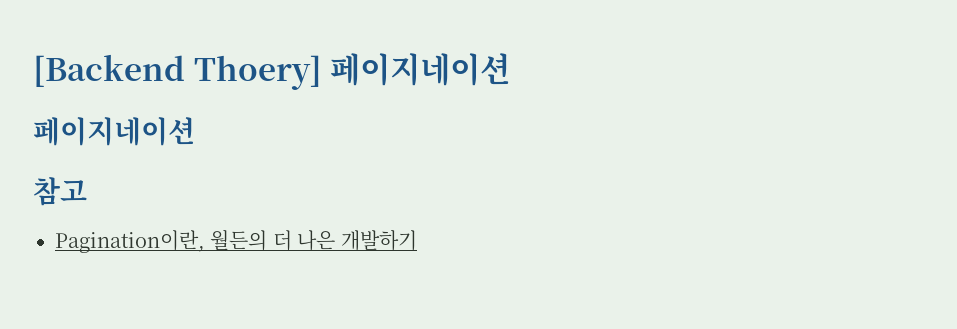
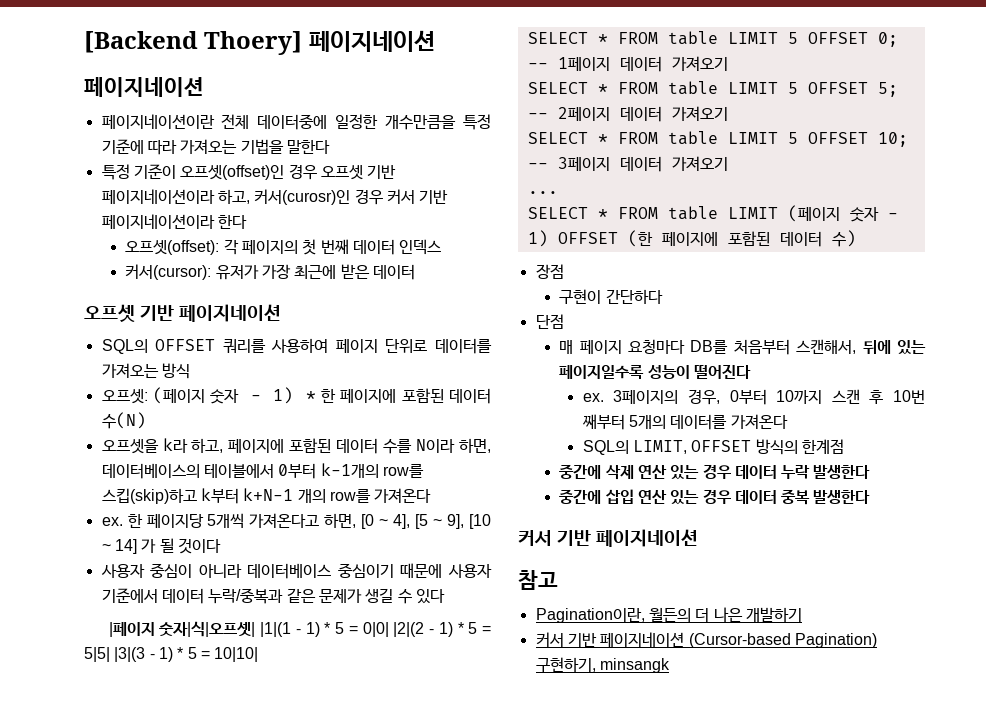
(195, 131) none -> [101,114,491,130] [101,139,330,155] [101,164,397,180] [101,189,449,205] [101,214,247,229] [125,239,442,255] [125,264,415,280] [84,304,282,322] [101,338,492,354] [101,363,190,379] [101,387,491,404] [101,412,146,429] [101,438,492,454] [101,463,424,479] [101,488,432,504] [101,513,491,529] [101,538,221,554] [100,563,492,579] [101,588,445,604] [108,621,492,637] [84,647,259,662] [527,31,898,47] [527,56,728,72] [527,81,898,97] [527,106,728,122] [527,131,908,147] [527,156,728,172] [527,191,558,194] [527,205,898,222] [527,230,856,247] [535,264,564,279] [559,289,663,304] [535,314,564,329] [559,339,926,355] [559,364,751,379] [582,389,925,405] [581,414,788,430] [582,439,845,455] [559,464,871,480] [559,489,871,505] [518,529,699,547] // 페이지네이션이란 전체 데이터중에 일정한 개수만큼을 특정 기준에 따라 가져오는 기법을 말한다 // 특정 기준이 오프셋(offset)인 경우 오프셋 기반 페이지네이션이라 하고, 커서(curosr)인 경우 커서 기반 페이지네이션이라 한다 // 오프셋(offset): 각 페이지의 첫 번째 데이터 인덱스 // 커서(cursor): 유저가 가장 최근에 받은 데이터 // 오프셋 기반 페이지네이션 // SQL의 OFFSET 쿼리를 사용하여 페이지 단위로 데이터를 가져오는 방식 // 오프셋: (페이지 숫자 - 1) * 한 페이지에 포함된 데이터 수(N) // 오프셋을 k라 하고, 페이지에 포함된 데이터 수를 N이라 하면, 데이터베이스의 테이블에서 0부터 k-1개의 row를 스킵(skip)하고 k부터 k+N-1 개의 row를 가져온다 // ex. 한 페이지당 5개씩 가져온다고 하면, [0 ~ 4], [5 ~ 9], [10 ~ 14] 가 될 것이다 // 사용자 중심이 아니라 데이터베이스 중심이기 때문에 사용자 기준에서 데이터 누락/중복과 같은 문제가 생길 수 있다 // |페이지 숫자|식|오프셋| |1|(1 - 1) * 5 = 0|0| |2|(2 - 1) * 5 = 5|5| |3|(3 - 1) * 5 = 10|10| // SELECT * FROM table LIMIT 5 OFFSET 0; -- 1페이지 데이터 가져오기 // SELECT * FROM table LIMIT 5 OFFSET 5; -- 2페이지 데이터 가져오기 // SELECT * FROM table LIMIT 5 OFFSET 10; -- 3페이지 데이터 가져오기 // ... // SELECT * FROM table LIMIT (페이지 숫자 - 1) OFFSET (한 페이지에 포함된 데이터 수) // 장점 // 구현이 간단하다 // 단점 // 매 페이지 요청마다 DB를 처음부터 스캔해서, 뒤에 있는 페이지일수록 성능이 떨어진다 // ex. 3페이지의 경우, 0부터 10까지 스캔 후 10번 째부터 5개의 데이터를 가져온다 // SQL의 LIMIT, OFFSET 방식의 한계점 // 중간에 삭제 연산 있는 경우 데이터 누락 발생한다 // 중간에 삽입 연산 있는 경우 데이터 중복 발생한다 // 커서 기반 페이지네이션
(417, 240) none -> [535,632,877,648] [535,657,670,673] // 커서 기반 페이지네이션 (Cursor-based Pagination) 구현하기, minsangk

